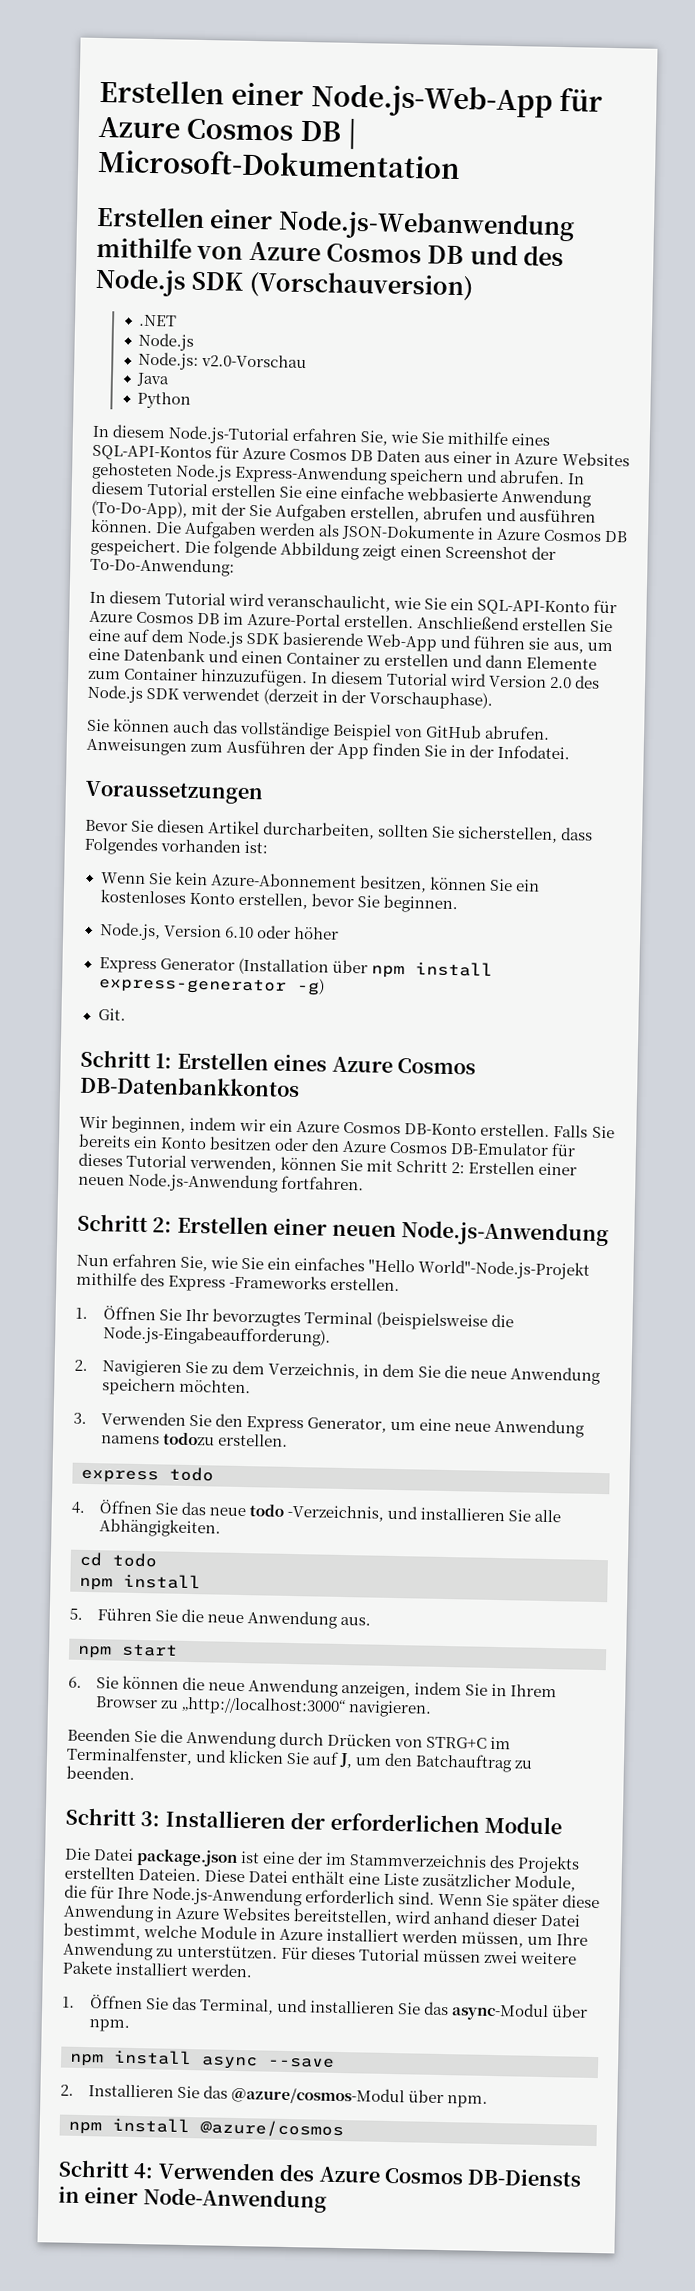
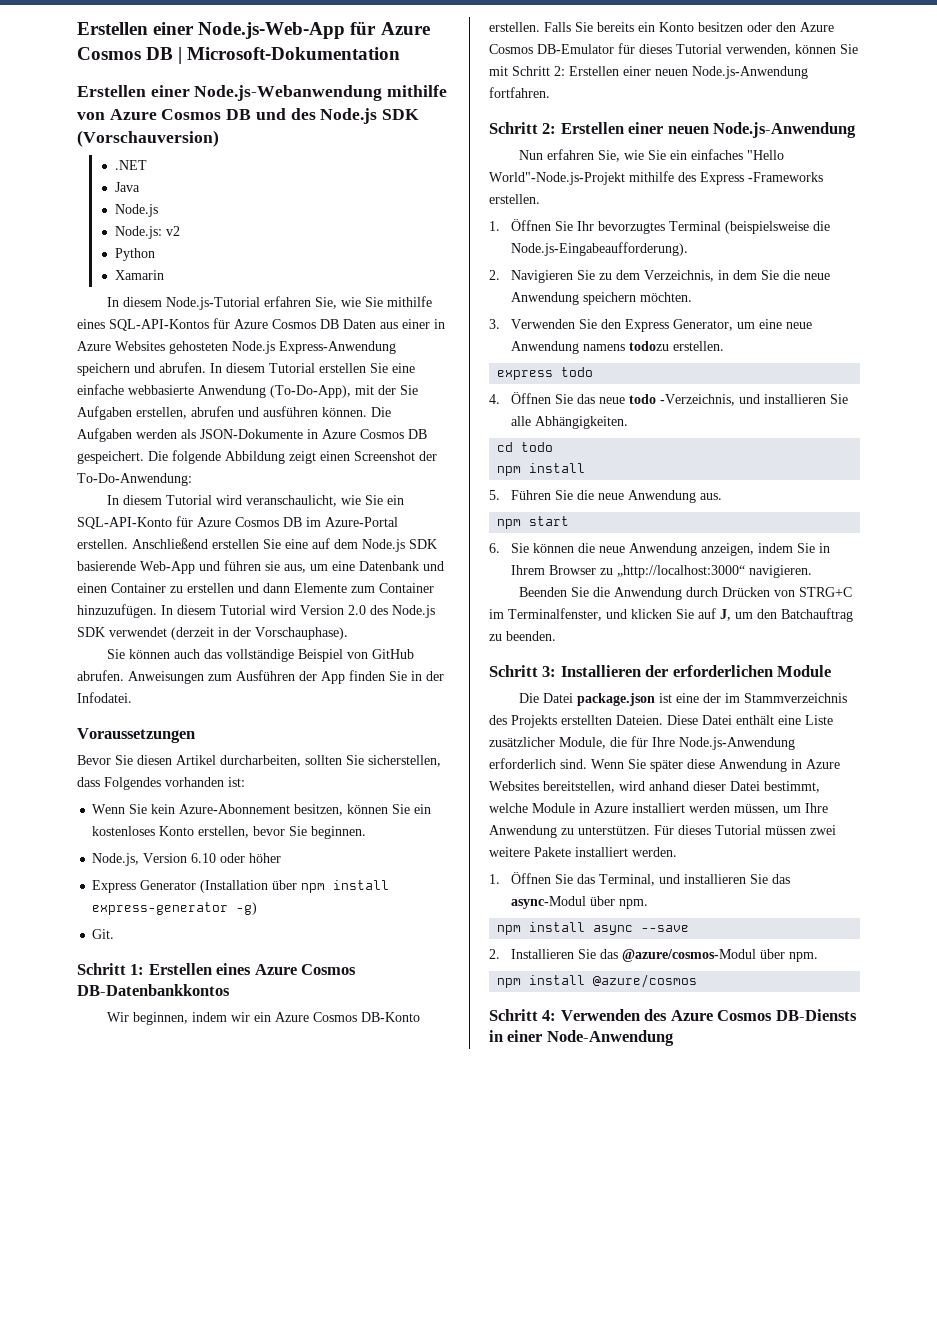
(178, 320) none -> [114,182,140,192] // Java
[201,353,308,369] [136,372,171,387] v2.0-Vorschau // Java -> [165,226,180,236] v2
(192, 400) none -> [114,270,164,280] // Xamarin

